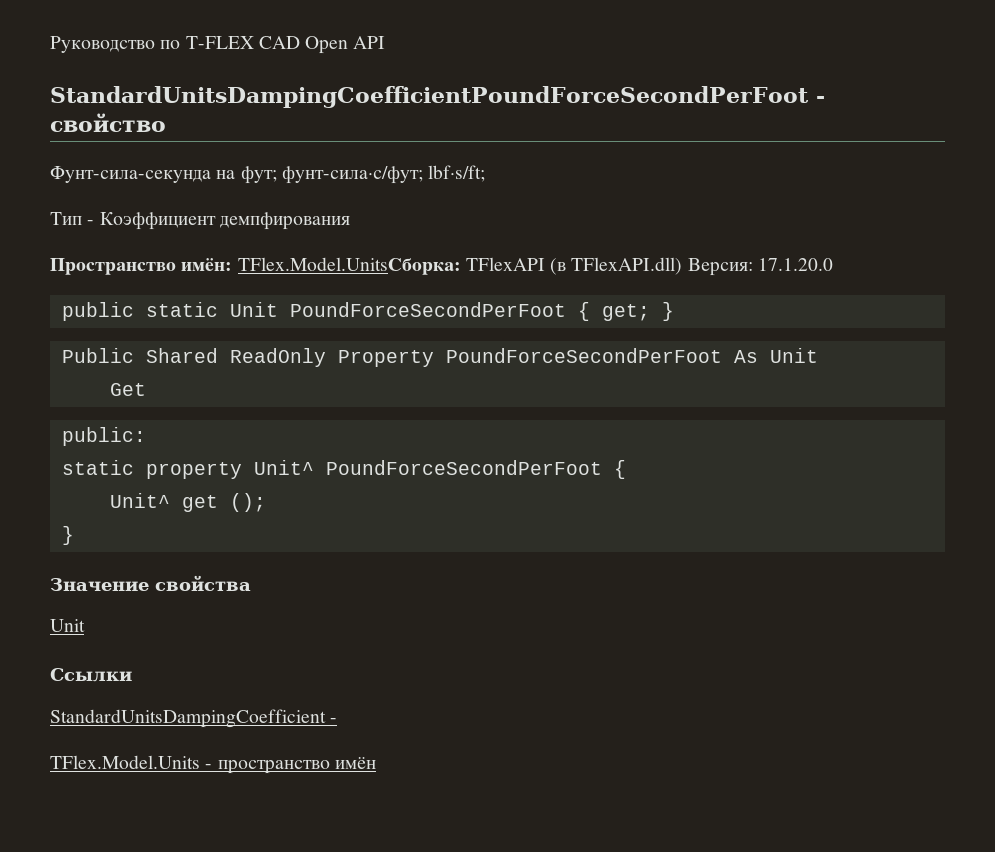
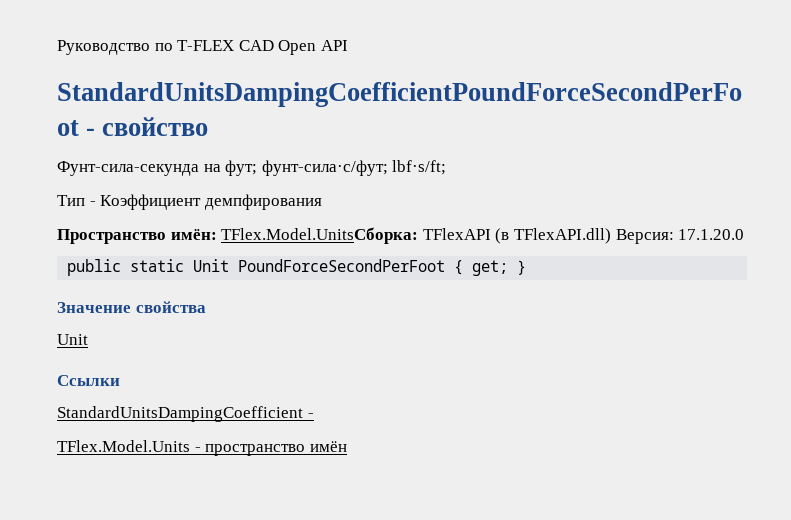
[61,348,818,367] [109,383,146,396] [61,427,146,446] [61,460,626,479] [109,493,266,512] [61,526,74,545] // Public Shared ReadOnly Property PoundForceSecondPerFoot As Unit // Get // public: // static property Unit^ PoundForceSecondPerFoot { // Unit^ get (); // } -> (527, 267) none

